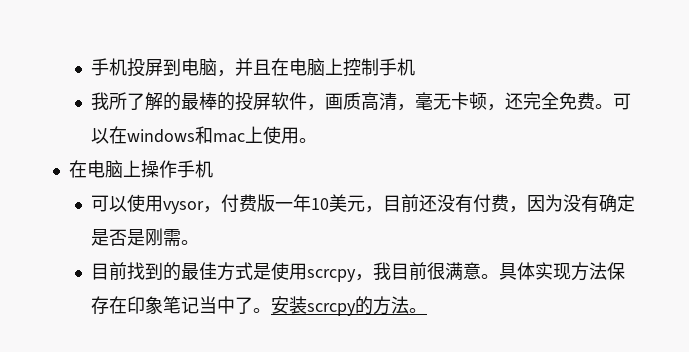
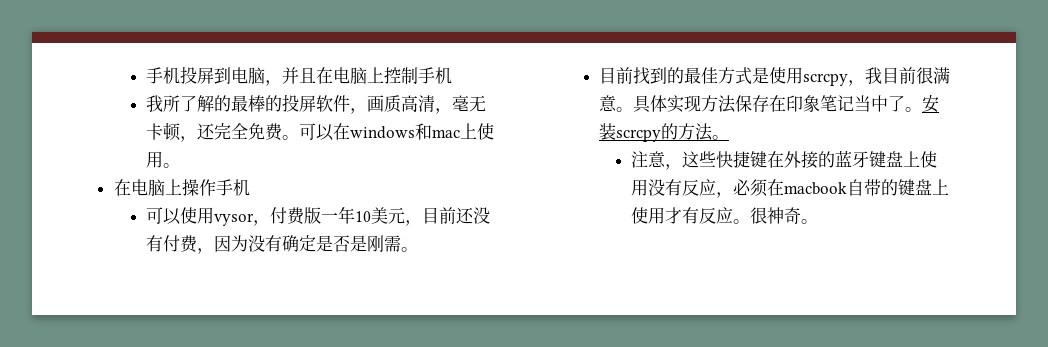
(427, 310) none -> [631,150,938,170] [631,179,950,198] [631,207,819,224] // 注意，这些快捷键在外接的蓝牙键盘上使用没有反应，必须在macbook自带的键盘上使用才有反应。很神奇。

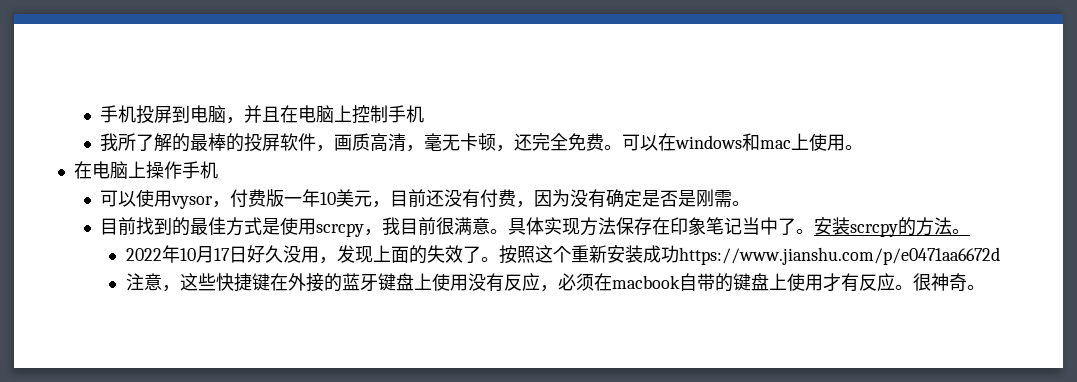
(729, 137) none -> [125,245,1000,265] // 2022年10月17日好久没用，发现上面的失效了。按照这个重新安装成功https://www.jianshu.com/p/e0471aa6672d

